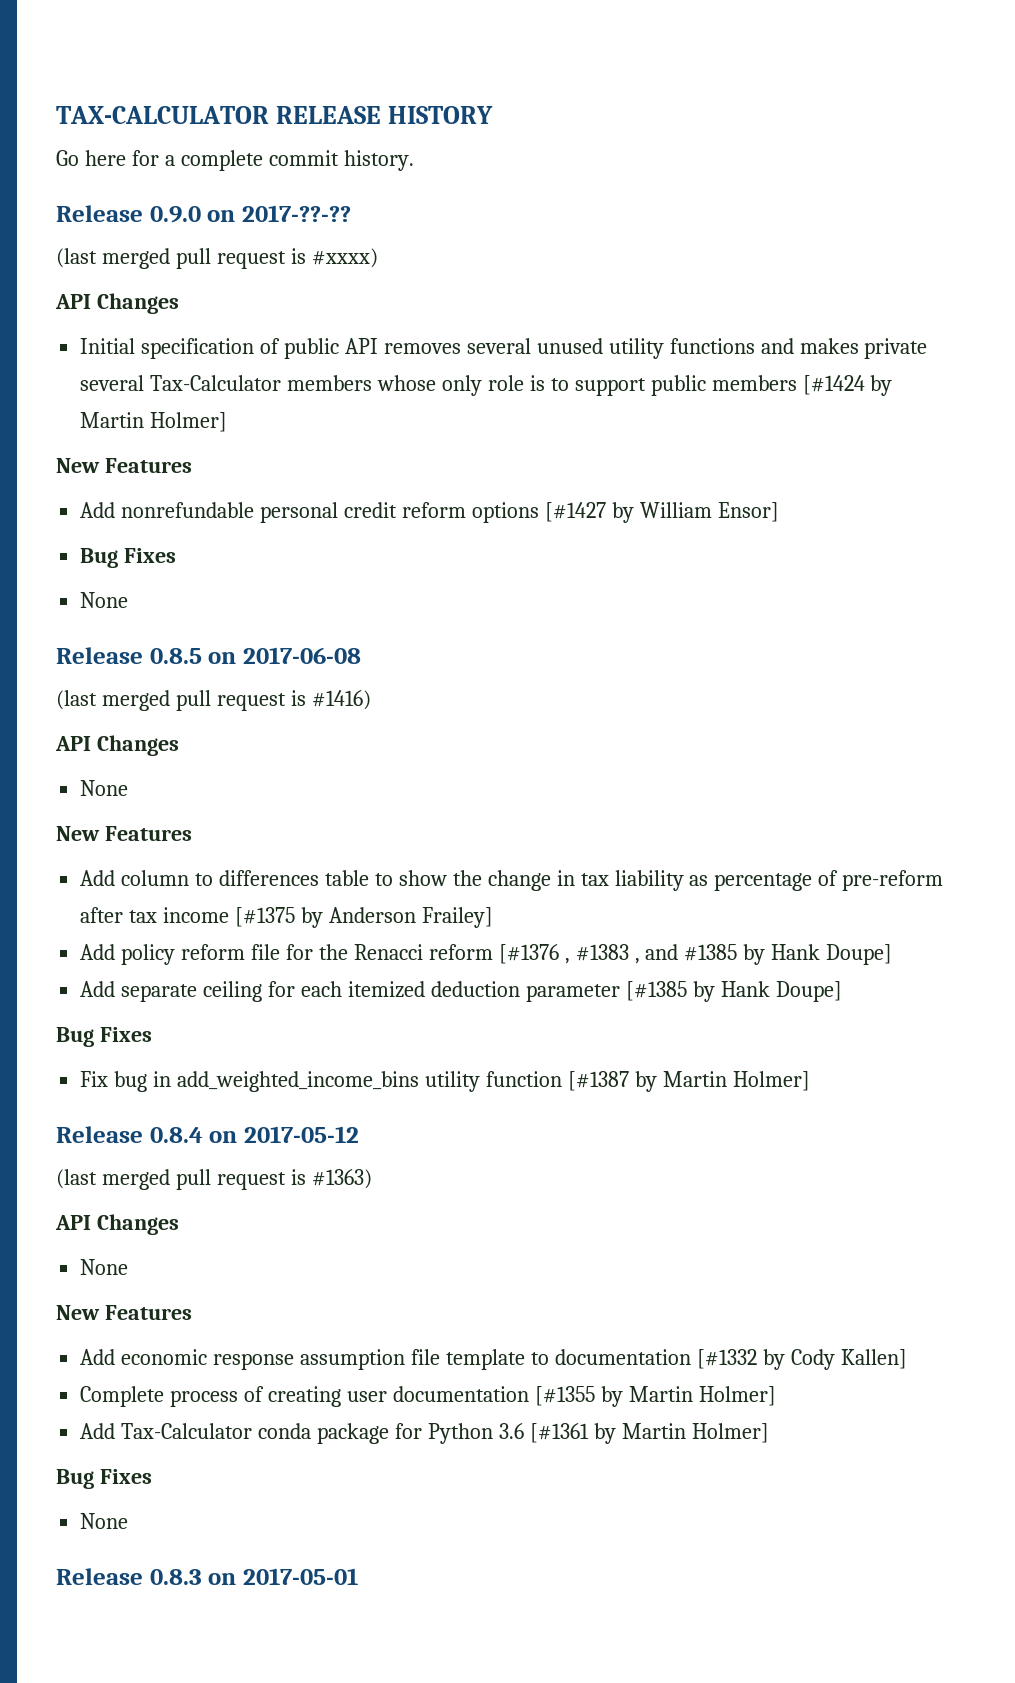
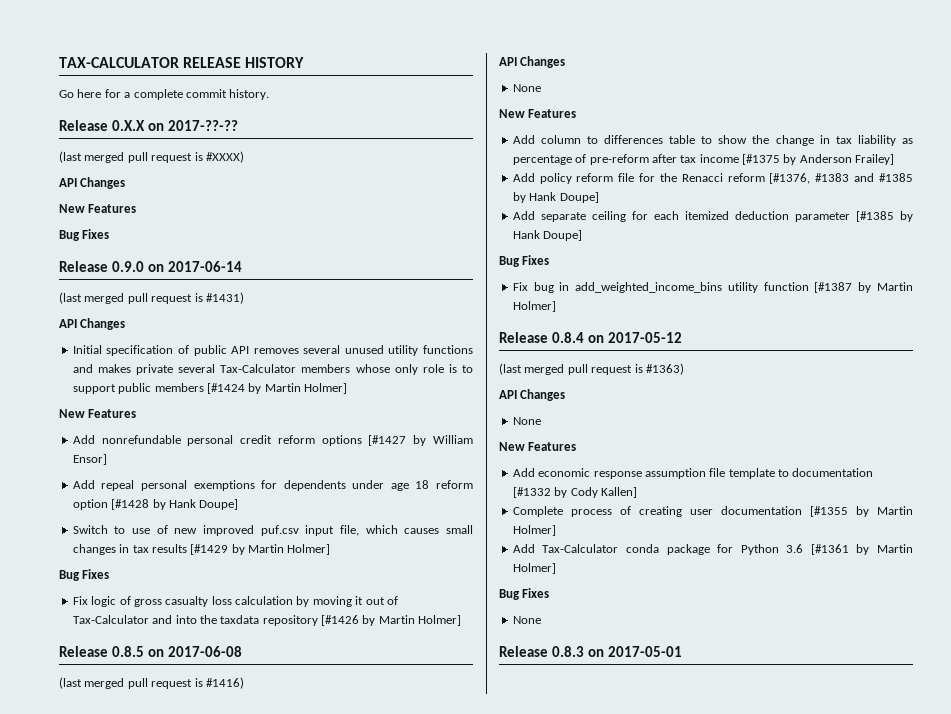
[149,206,201,223] 0.9.0 -> [111,120,145,131] 0.X.X
[311,248,378,268] #xxxx) -> [205,151,244,163] [59,177,126,189] [59,204,137,213] [59,229,110,241] [59,261,242,272] [59,292,244,304] #XXXX) // API Changes // New Features // Bug Fixes // Release 0.9.0 on 2017-06-14 // (last merged pull request is #1431)
[80,548,177,568] [80,592,129,608] Bug Fixes // None -> [72,480,473,491] [72,499,239,510] [72,525,474,536] [72,544,331,555] [59,569,110,581] [72,596,398,607] [72,615,462,626] Add repeal personal exemptions for dependents under age 18 reform option [#1428 by Hank Doupe] // Switch to use of new improved puf.csv input file, which causes small changes in tax results [#1429 by Martin Holmer] // Bug Fixes // Fix logic of gross casualty loss calculation by moving it out of Tax-Calculator and into the taxdata repository [#1426 by Martin Holmer]
[498,944,640,964] [#1376 , #1383 , -> [769,173,850,184] [#1376, #1383

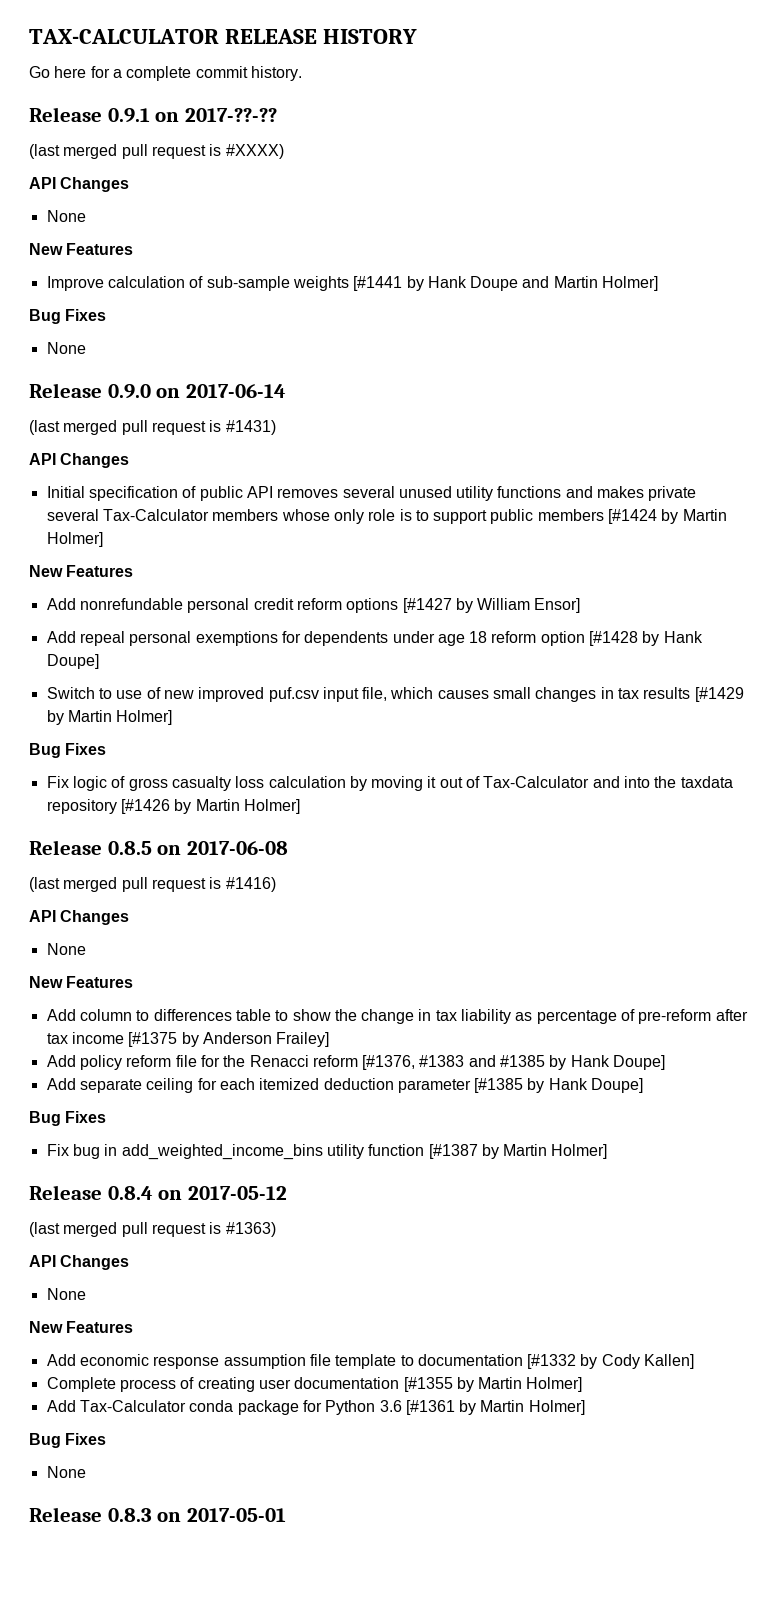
[111,120,145,131] 0.X.X -> [107,108,150,123] 0.9.1
[59,204,137,213] [59,229,110,241] // New Features // Bug Fixes -> [46,210,86,222] [29,243,134,255] [46,276,659,291] [29,309,107,324] [46,342,86,354] // None // New Features // Improve calculation of sub-sample weights [#1441 by Hank Doupe and Martin Holmer] // Bug Fixes // None

